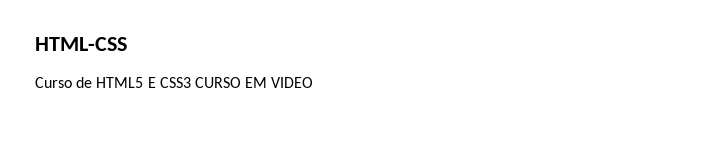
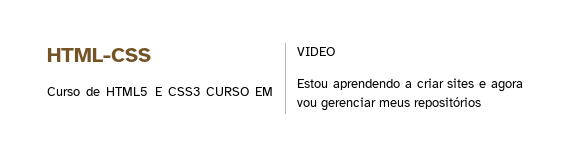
(314, 82) none -> [297,78,523,92] [297,97,481,111] // Estou aprendendo a criar sites e agora vou gerenciar meus repositórios

